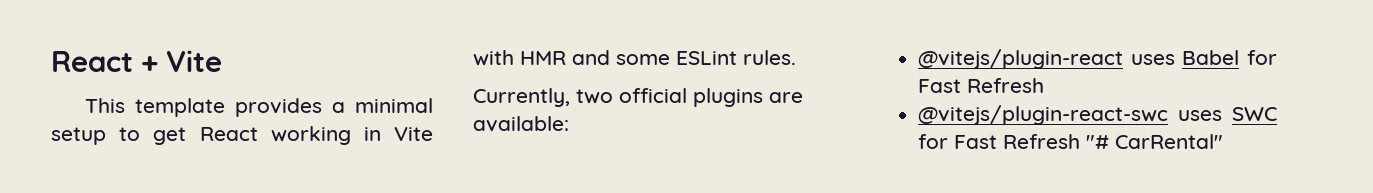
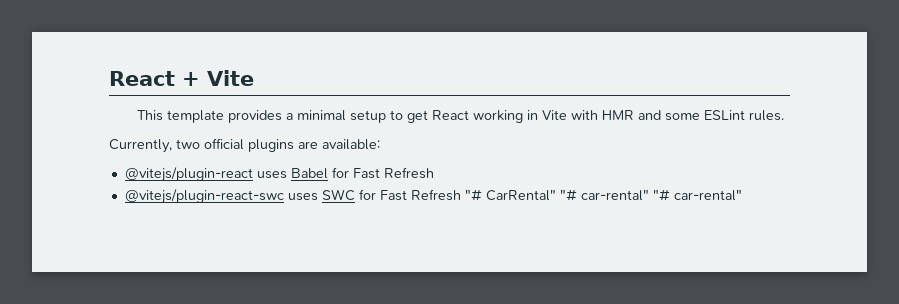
(1224, 141) none -> [559,189,742,201] "# car-rental" "# car-rental"

